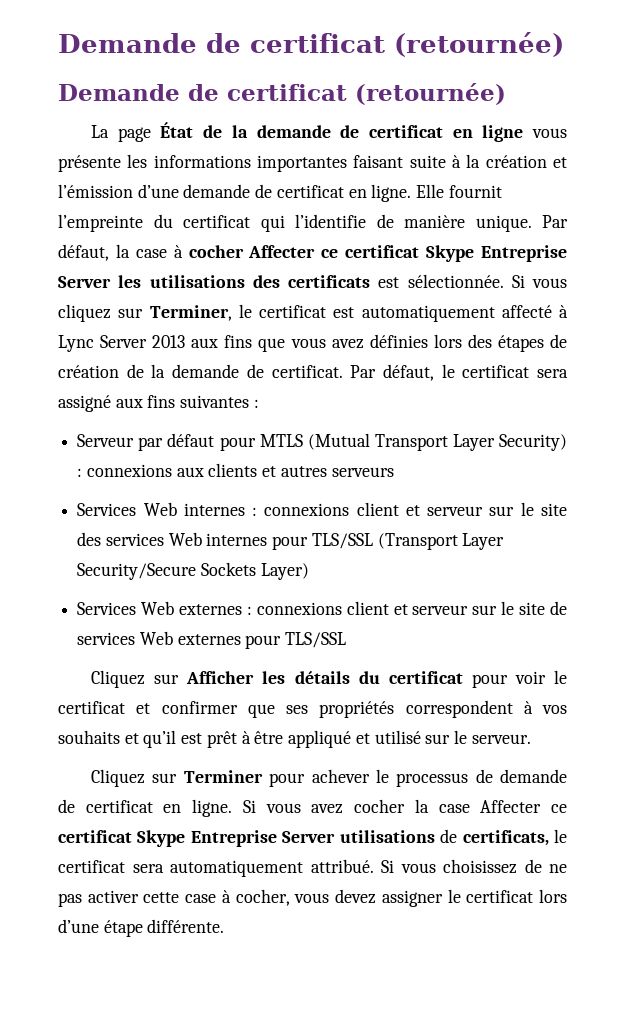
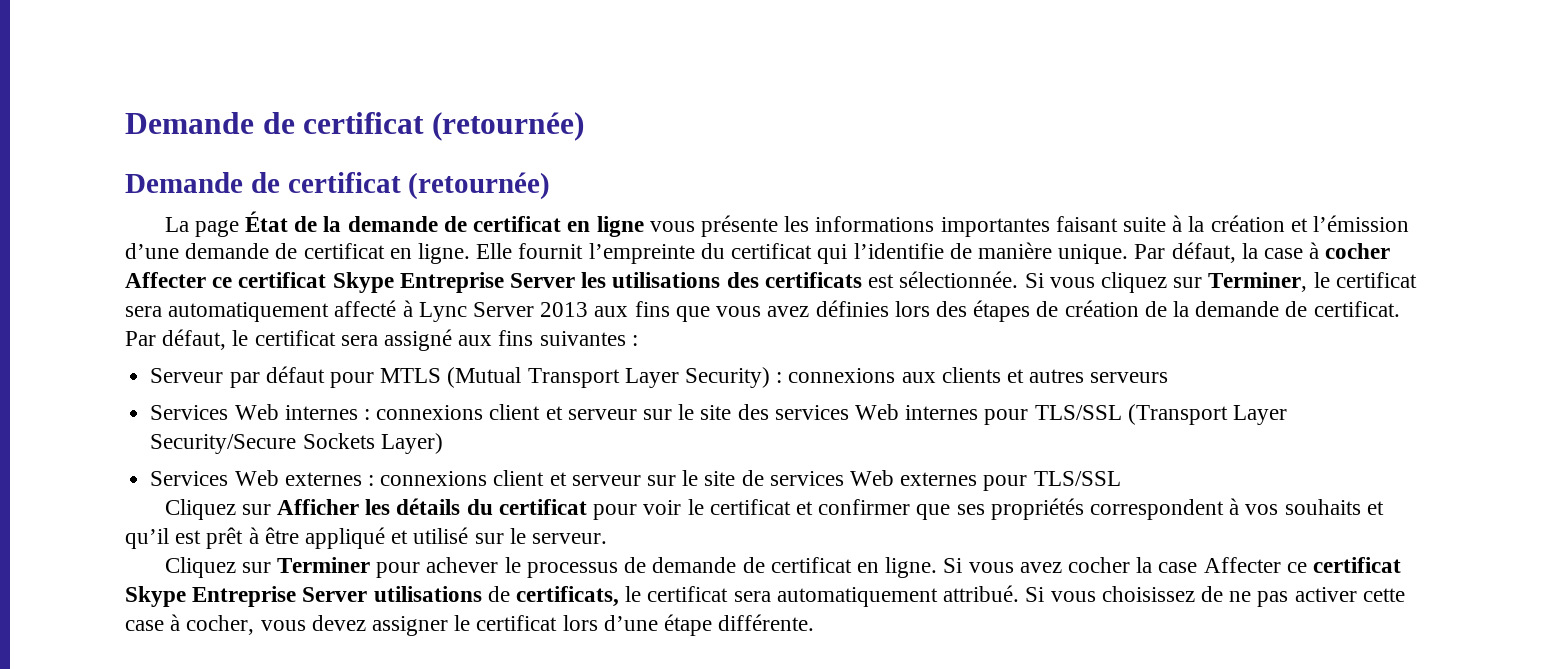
[333,307,355,318] est -> [125,306,162,317] sera

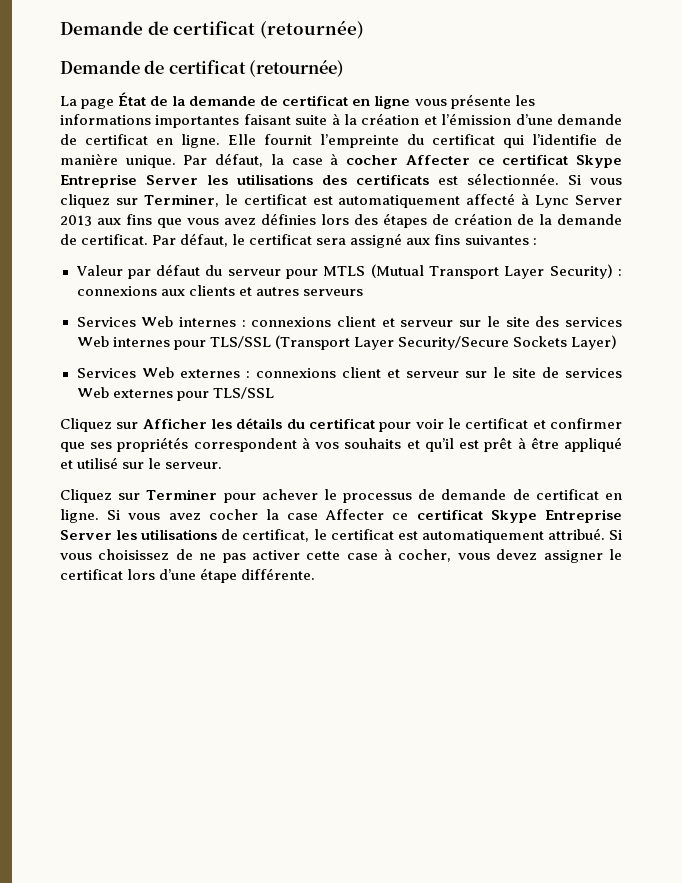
[125,306,162,317] sera -> [312,196,333,205] est
[150,368,224,383] Serveur -> [75,265,123,276] Valeur
(325, 374) none -> [205,265,281,276] du serveur
(368, 594) none -> [116,530,138,540] les
[516,586,771,607] certificats, le certificat sera -> [242,529,418,542] certificat, le certificat est

